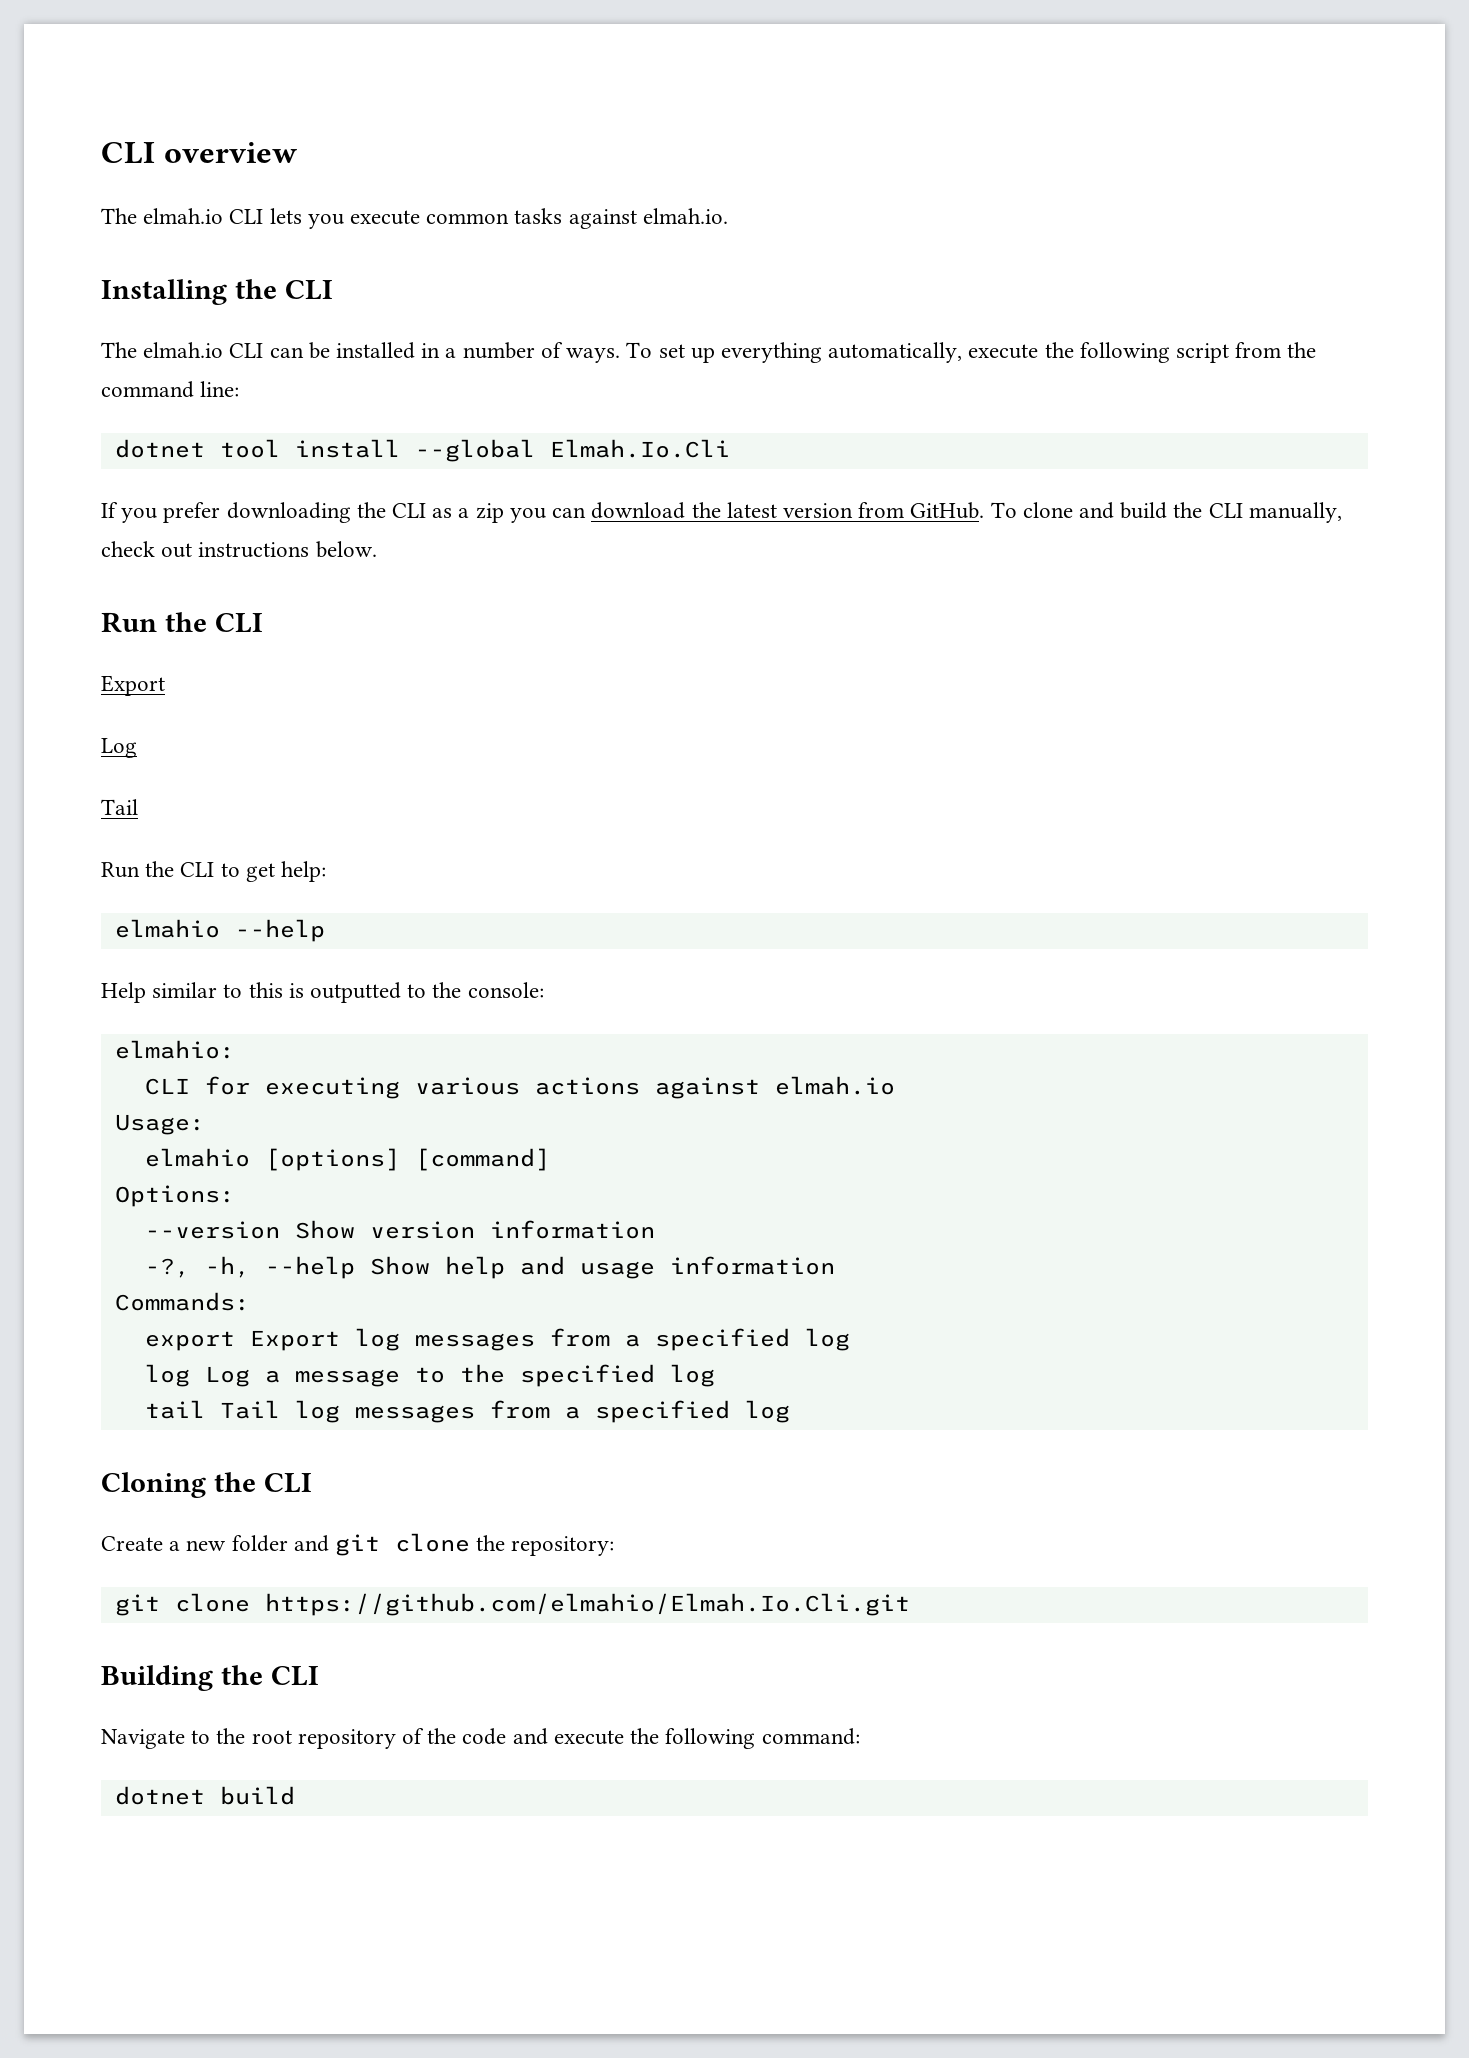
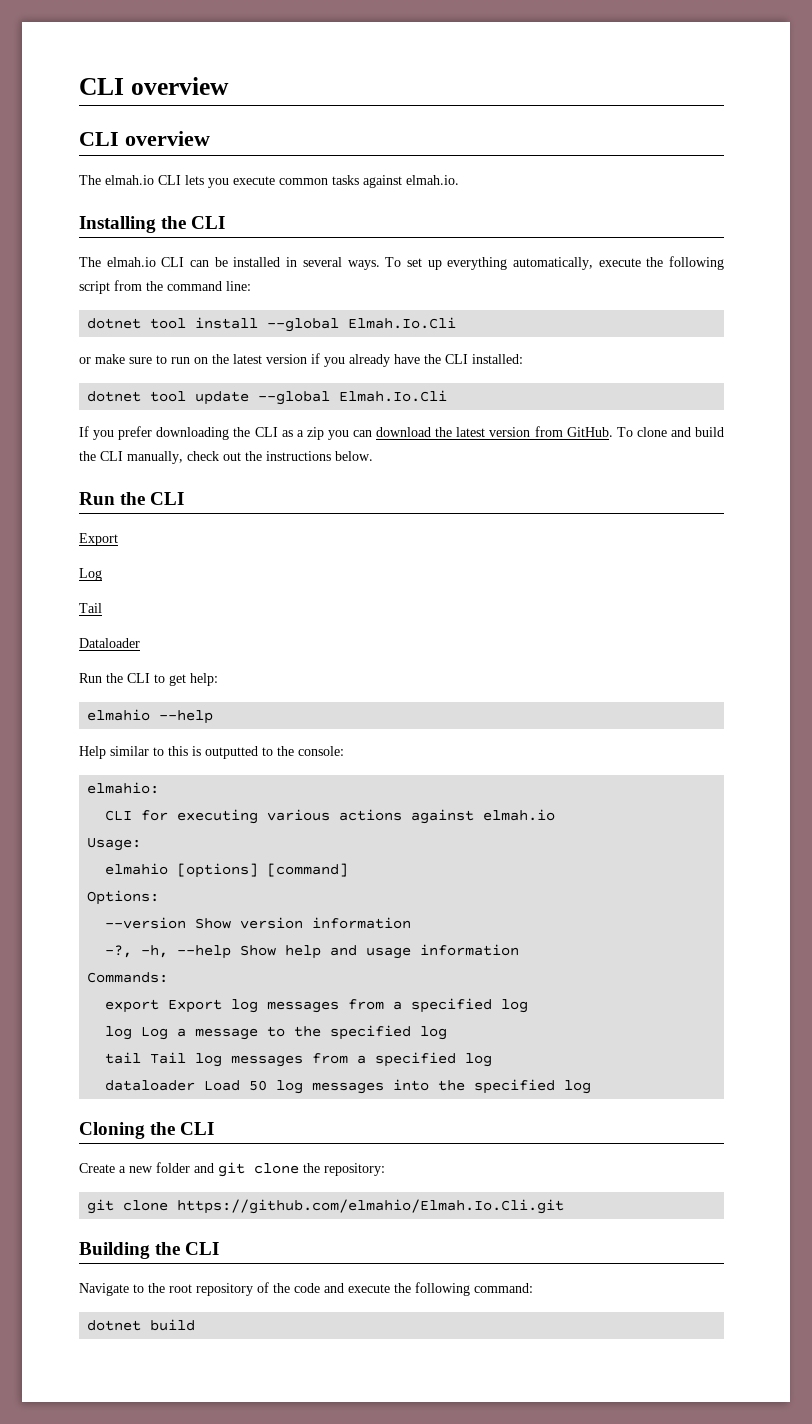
[101,142,297,164] CLI overview -> [79,77,229,95] [79,131,210,146] CLI overview // CLI overview
[445,342,563,359] a number of -> [302,257,342,267] several
(730, 448) none -> [79,353,523,367] [87,390,448,405] // or make sure to run on the latest version if you already have the CLI installed: // dotnet tool update --global Elmah.Io.Cli
(193, 550) none -> [245,451,262,461] the
(138, 807) none -> [79,638,140,648] // Dataloader
(790, 1411) none -> [105,1079,592,1094] // dataloader Load 50 log messages into the specified log

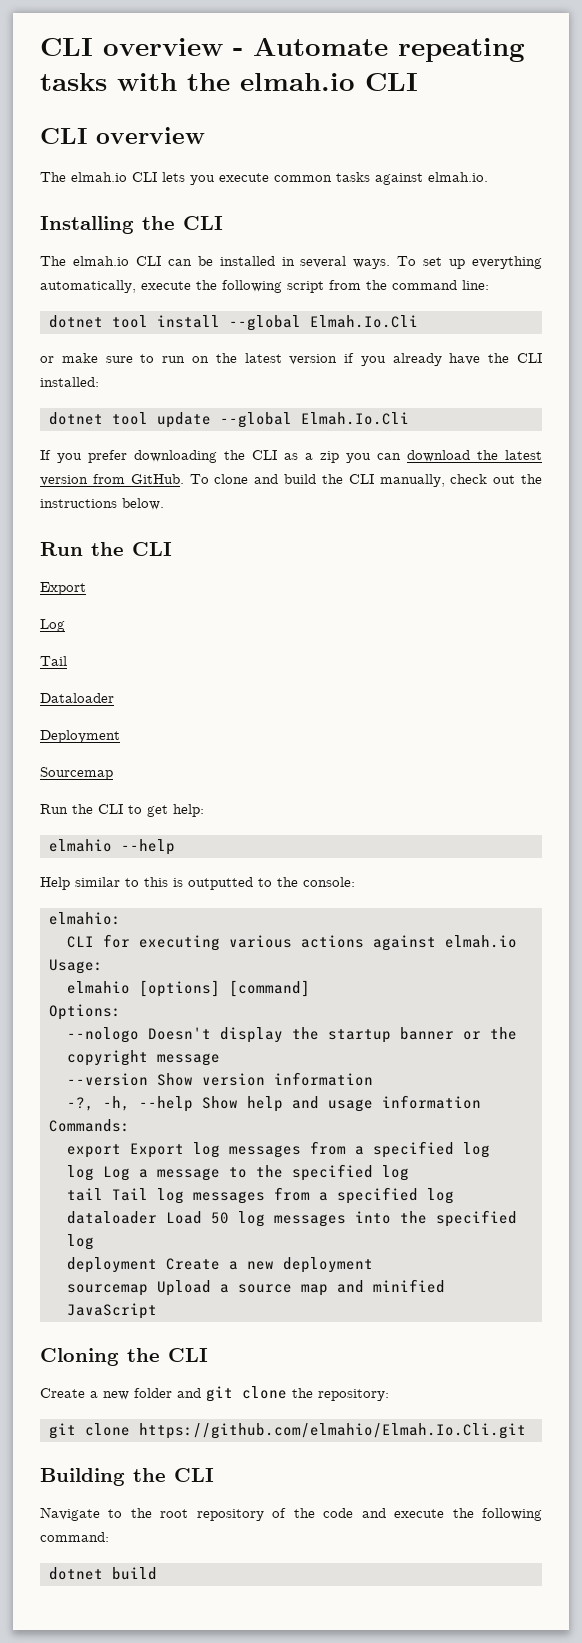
[79,77,229,95] CLI overview -> [40,37,525,62] [40,73,418,91] CLI overview - Automate repeating tasks with the elmah.io CLI
(140, 643) none -> [40,730,120,743] [40,767,113,780] // Deployment // Sourcemap
(160, 897) none -> [67,1027,517,1043] [67,1050,220,1066] // --nologo Doesn't display the startup banner or the copyright message
(592, 1087) none -> [67,1257,373,1273] [67,1279,445,1296] [67,1303,157,1319] // deployment Create a new deployment // sourcemap Upload a source map and minified JavaScript

